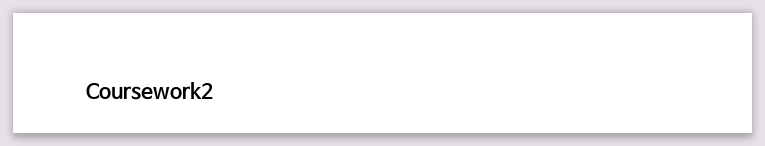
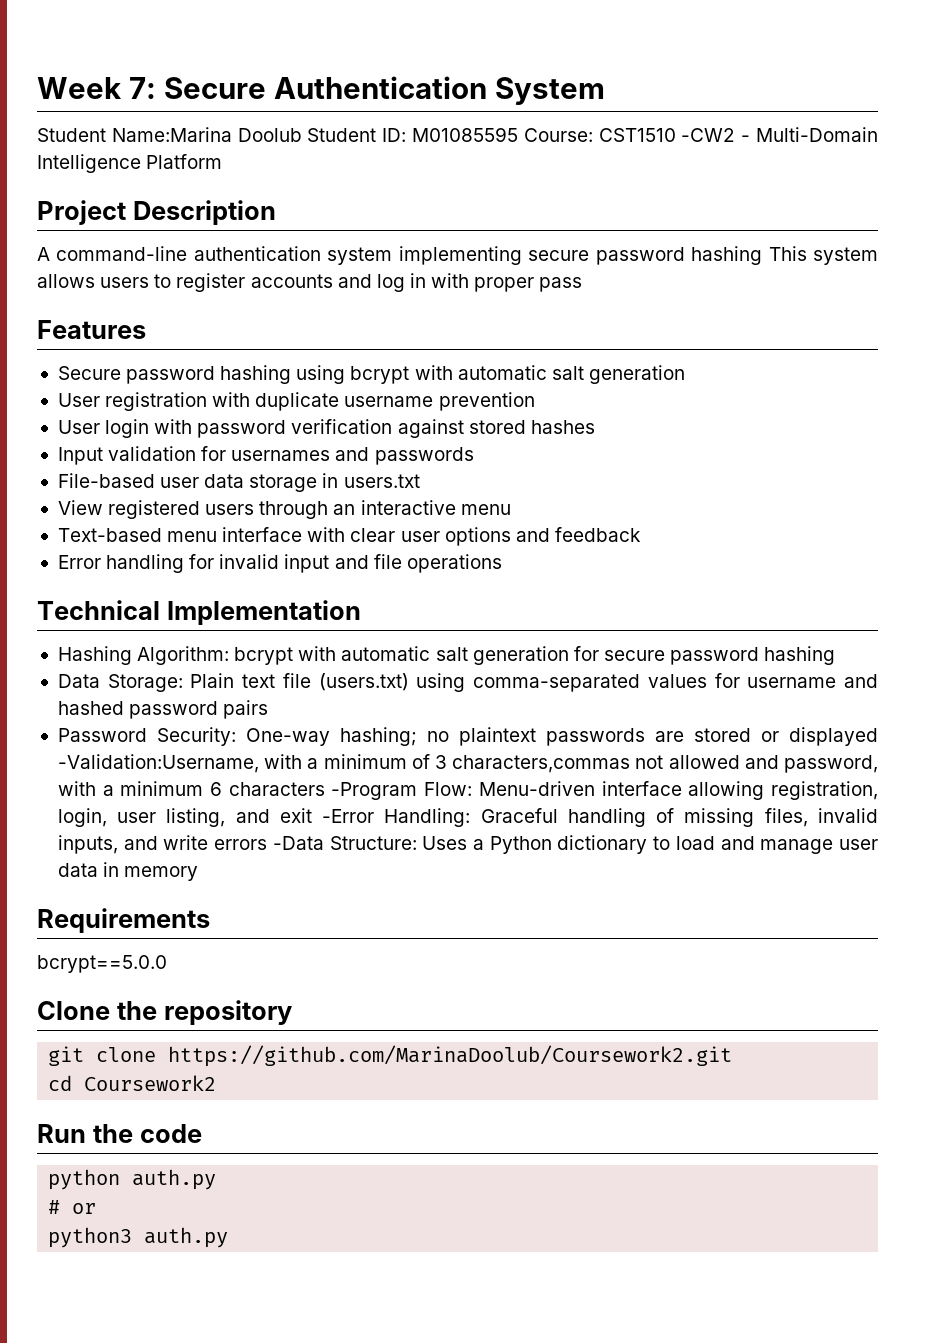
[86,82,213,100] Coursework2 -> [37,76,605,105] [37,127,878,142] [37,154,223,173] [37,200,276,225] [37,246,879,265] [37,273,583,292] [37,320,146,339] [57,365,685,384] [57,392,535,411] [57,419,595,438] [57,446,474,465] [57,473,420,492] [57,500,511,519] [57,527,641,546] [57,554,502,573] [37,600,361,625] [57,646,836,665] [57,673,879,692] [57,700,269,719] [57,727,878,746] [57,754,879,773] [57,781,879,800] [57,808,878,827] [57,835,878,854] [57,862,199,881] [37,908,210,933] [37,955,167,973] [37,1000,292,1025] [48,1045,733,1067] [48,1075,217,1091] [37,1124,202,1143] [48,1169,217,1190] [48,1200,97,1214] [48,1227,229,1248] Week 7: Secure Authentication System // Student Name:Marina Doolub Student ID: M01085595 Course: CST1510 -CW2 - Multi-Domain Intelligence Platform // Project Description // A command-line authentication system implementing secure password hashing This system allows users to register accounts and log in with proper pass // Features // Secure password hashing using bcrypt with automatic salt generation // User registration with duplicate username prevention // User login with password verification against stored hashes // Input validation for usernames and passwords // File-based user data storage in users.txt // View registered users through an interactive menu // Text-based menu interface with clear user options and feedback // Error handling for invalid input and file operations // Technical Implementation // Hashing Algorithm: bcrypt with automatic salt generation for secure password hashing // Data Storage: Plain text file (users.txt) using comma-separated values for username and hashed password pairs // Password Security: One-way hashing; no plaintext passwords are stored or displayed -Validation:Username, with a minimum of 3 characters,commas not allowed and password, with a minimum 6 characters -Program Flow: Menu-driven interface allowing registration, login, user listing, and exit -Error Handling: Graceful handling of missing files, invalid inputs, and write errors -Data Structure: Uses a Python dictionary to load and manage user data in memory // Requirements // bcrypt==5.0.0 // Clone the repository // git clone https://github.com/MarinaDoolub/Coursework2.git // cd Coursework2 // Run the code // python auth.py // # or // python3 auth.py

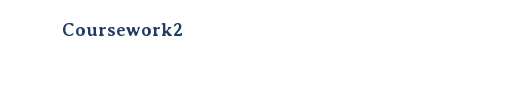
[37,76,605,105] [37,127,878,142] [37,154,223,173] [37,200,276,225] [37,246,879,265] [37,273,583,292] [37,320,146,339] [57,365,685,384] [57,392,535,411] [57,419,595,438] [57,446,474,465] [57,473,420,492] [57,500,511,519] [57,527,641,546] [57,554,502,573] [37,600,361,625] [57,646,836,665] [57,673,879,692] [57,700,269,719] [57,727,878,746] [57,754,879,773] [57,781,879,800] [57,808,878,827] [57,835,878,854] [57,862,199,881] [37,908,210,933] [37,955,167,973] [37,1000,292,1025] [48,1045,733,1067] [48,1075,217,1091] [37,1124,202,1143] [48,1169,217,1190] [48,1200,97,1214] [48,1227,229,1248] Week 7: Secure Authentication System // Student Name:Marina Doolub Student ID: M01085595 Course: CST1510 -CW2 - Multi-Domain Intelligence Platform // Project Description // A command-line authentication system implementing secure password hashing This system allows users to register accounts and log in with proper pass // Features // Secure password hashing using bcrypt with automatic salt generation // User registration with duplicate username prevention // User login with password verification against stored hashes // Input validation for usernames and passwords // File-based user data storage in users.txt // View registered users through an interactive menu // Text-based menu interface with clear user options and feedback // Error handling for invalid input and file operations // Technical Implementation // Hashing Algorithm: bcrypt with automatic salt generation for secure password hashing // Data Storage: Plain text file (users.txt) using comma-separated values for username and hashed password pairs // Password Security: One-way hashing; no plaintext passwords are stored or displayed -Validation:Username, with a minimum of 3 characters,commas not allowed and password, with a minimum 6 characters -Program Flow: Menu-driven interface allowing registration, login, user listing, and exit -Error Handling: Graceful handling of missing files, invalid inputs, and write errors -Data Structure: Uses a Python dictionary to load and manage user data in memory // Requirements // bcrypt==5.0.0 // Clone the repository // git clone https://github.com/MarinaDoolub/Coursework2.git // cd Coursework2 // Run the code // python auth.py // # or // python3 auth.py -> [62,23,183,36] Coursework2

